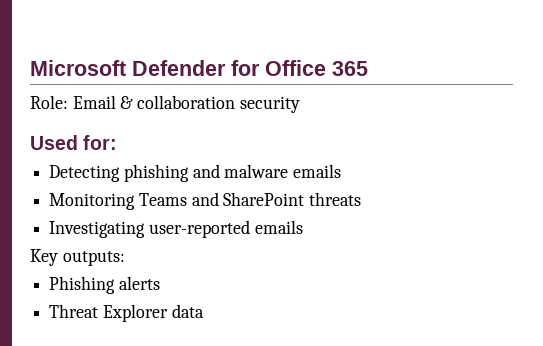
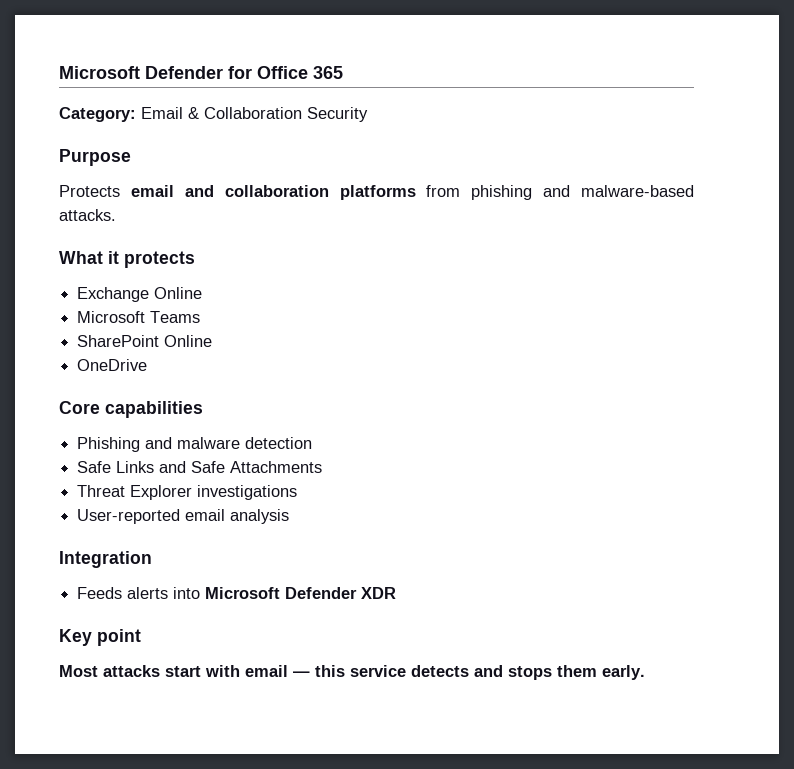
[30,95,68,109] Role: -> [59,107,136,122] Category:
[137,95,300,113] [30,135,118,150] [49,164,342,182] [49,192,362,210] [49,220,303,238] [30,249,125,266] [49,276,160,294] [49,304,204,322] collaboration security // Used for: // Detecting phishing and malware emails // Monitoring Teams and SharePoint threats // Investigating user-reported emails // Key outputs: // Phishing alerts // Threat Explorer data -> [204,107,368,122] [59,149,131,166] [59,185,694,200] [59,209,116,221] [59,251,195,268] [77,287,203,302] [77,311,201,323] [77,335,213,347] [77,359,148,371] [59,401,203,418] [77,437,313,452] [77,461,323,473] [77,485,298,500] [77,509,290,524] [59,551,152,568] [77,587,397,599] [59,629,141,646] [59,665,645,680] Collaboration Security // Purpose // Protects email and collaboration platforms from phishing and malware-based attacks. // What it protects // Exchange Online // Microsoft Teams // SharePoint Online // OneDrive // Core capabilities // Phishing and malware detection // Safe Links and Safe Attachments // Threat Explorer investigations // User-reported email analysis // Integration // Feeds alerts into Microsoft Defender XDR // Key point // Most attacks start with email — this service detects and stops them early.

